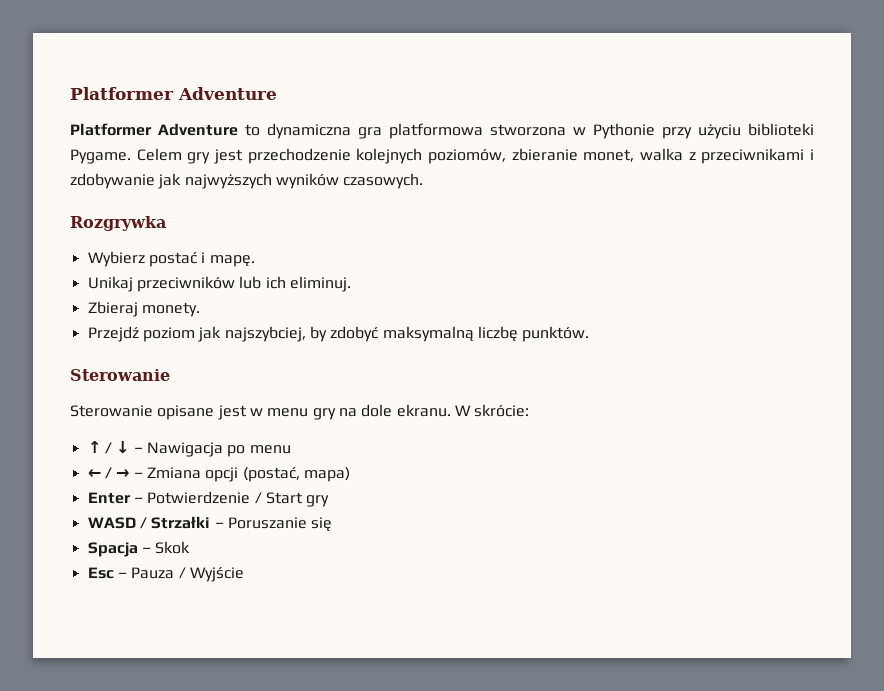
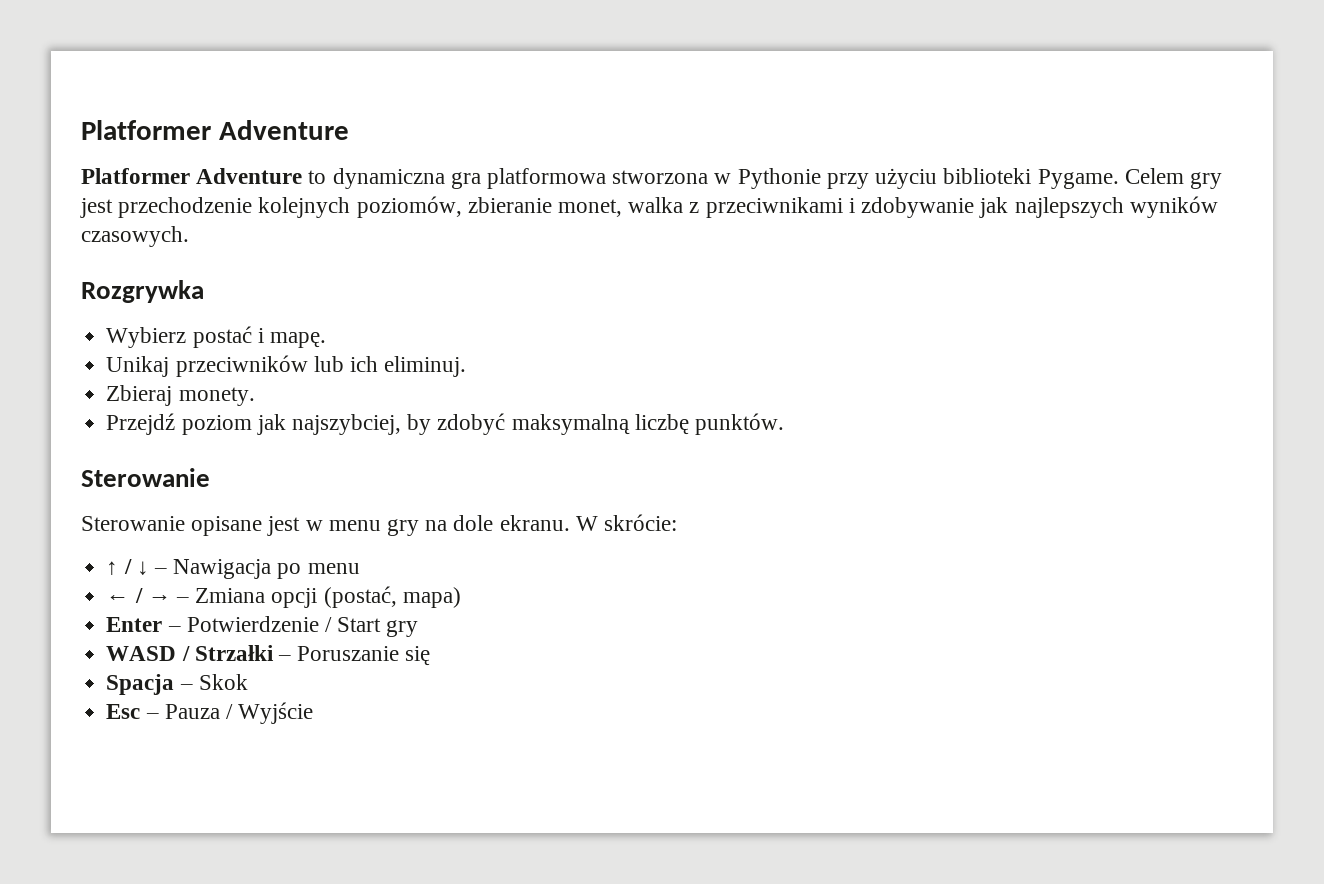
[184,173,272,189] najwyższych -> [1014,197,1124,218] najlepszych

